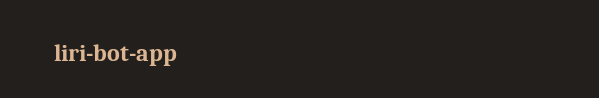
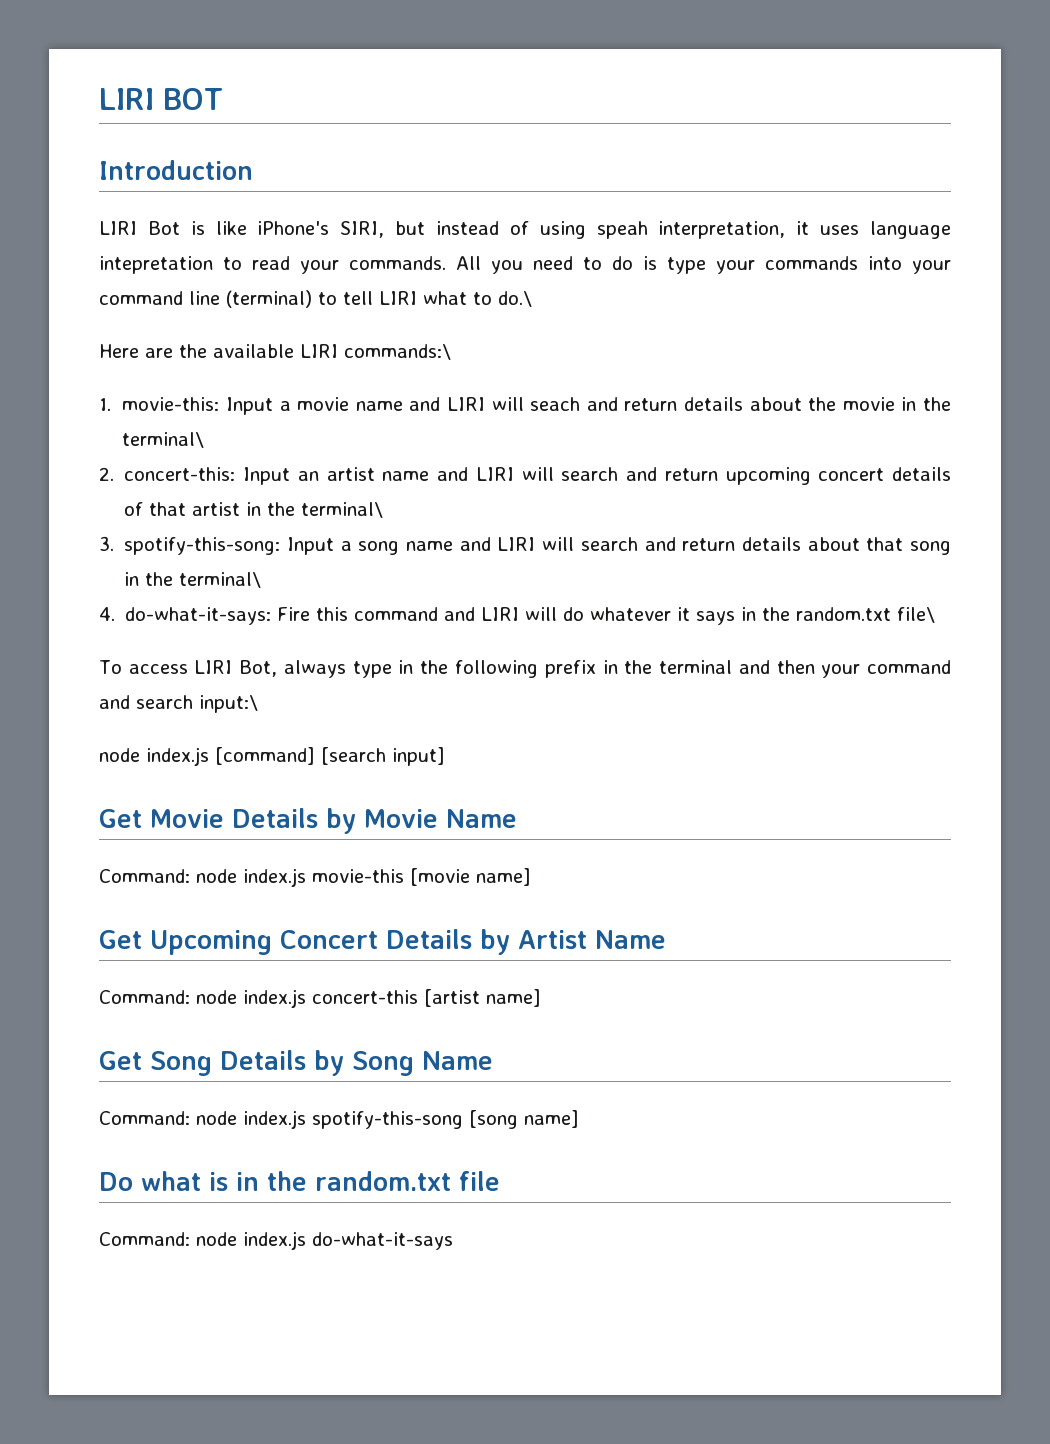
[54,44,177,66] liri-bot-app -> [99,88,223,110] [99,160,253,180] [99,221,951,239] [99,256,951,274] [99,290,532,308] [99,344,451,360] [99,397,951,415] [122,432,205,448] [99,467,951,485] [124,502,384,518] [99,536,951,555] [124,572,262,588] [99,607,936,625] [99,660,951,678] [99,695,258,713] [99,747,445,766] [99,808,517,834] [99,868,531,887] [99,929,666,955] [99,989,541,1008] [99,1050,493,1076] [99,1110,579,1129] [99,1171,500,1191] [99,1231,453,1250] LIRI BOT // Introduction // LIRI Bot is like iPhone's SIRI, but instead of using speah interpretation, it uses language intepretation to read your commands. All you need to do is type your commands into your command line (terminal) to tell LIRI what to do.\ // Here are the available LIRI commands:\ // 1. movie-this: Input a movie name and LIRI will seach and return details about the movie in the terminal\ // 2. concert-this: Input an artist name and LIRI will search and return upcoming concert details of that artist in the terminal\ // 3. spotify-this-song: Input a song name and LIRI will search and return details about that song in the terminal\ // 4. do-what-it-says: Fire this command and LIRI will do whatever it says in the random.txt file\ // To access LIRI Bot, always type in the following prefix in the terminal and then your command and search input:\ // node index.js [command] [search input] // Get Movie Details by Movie Name // Command: node index.js movie-this [movie name] // Get Upcoming Concert Details by Artist Name // Command: node index.js concert-this [artist name] // Get Song Details by Song Name // Command: node index.js spotify-this-song [song name] // Do what is in the random.txt file // Command: node index.js do-what-it-says

